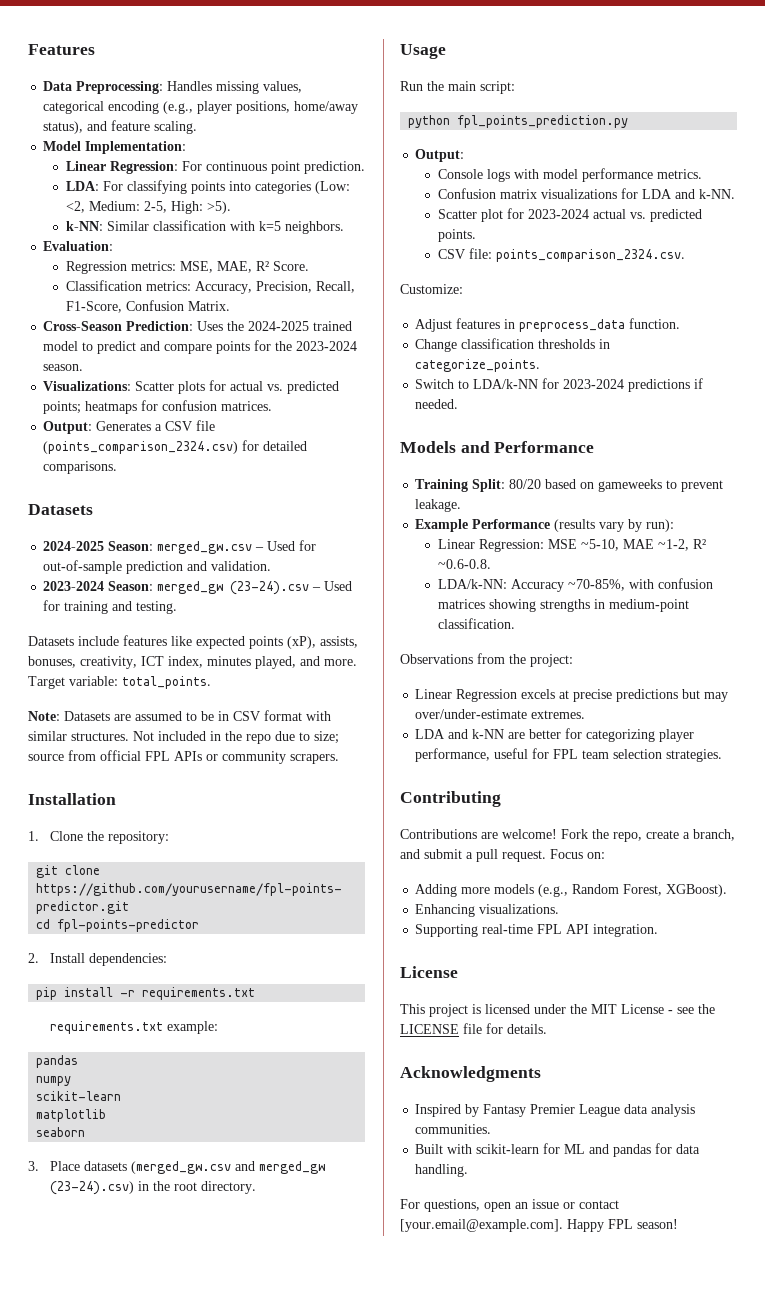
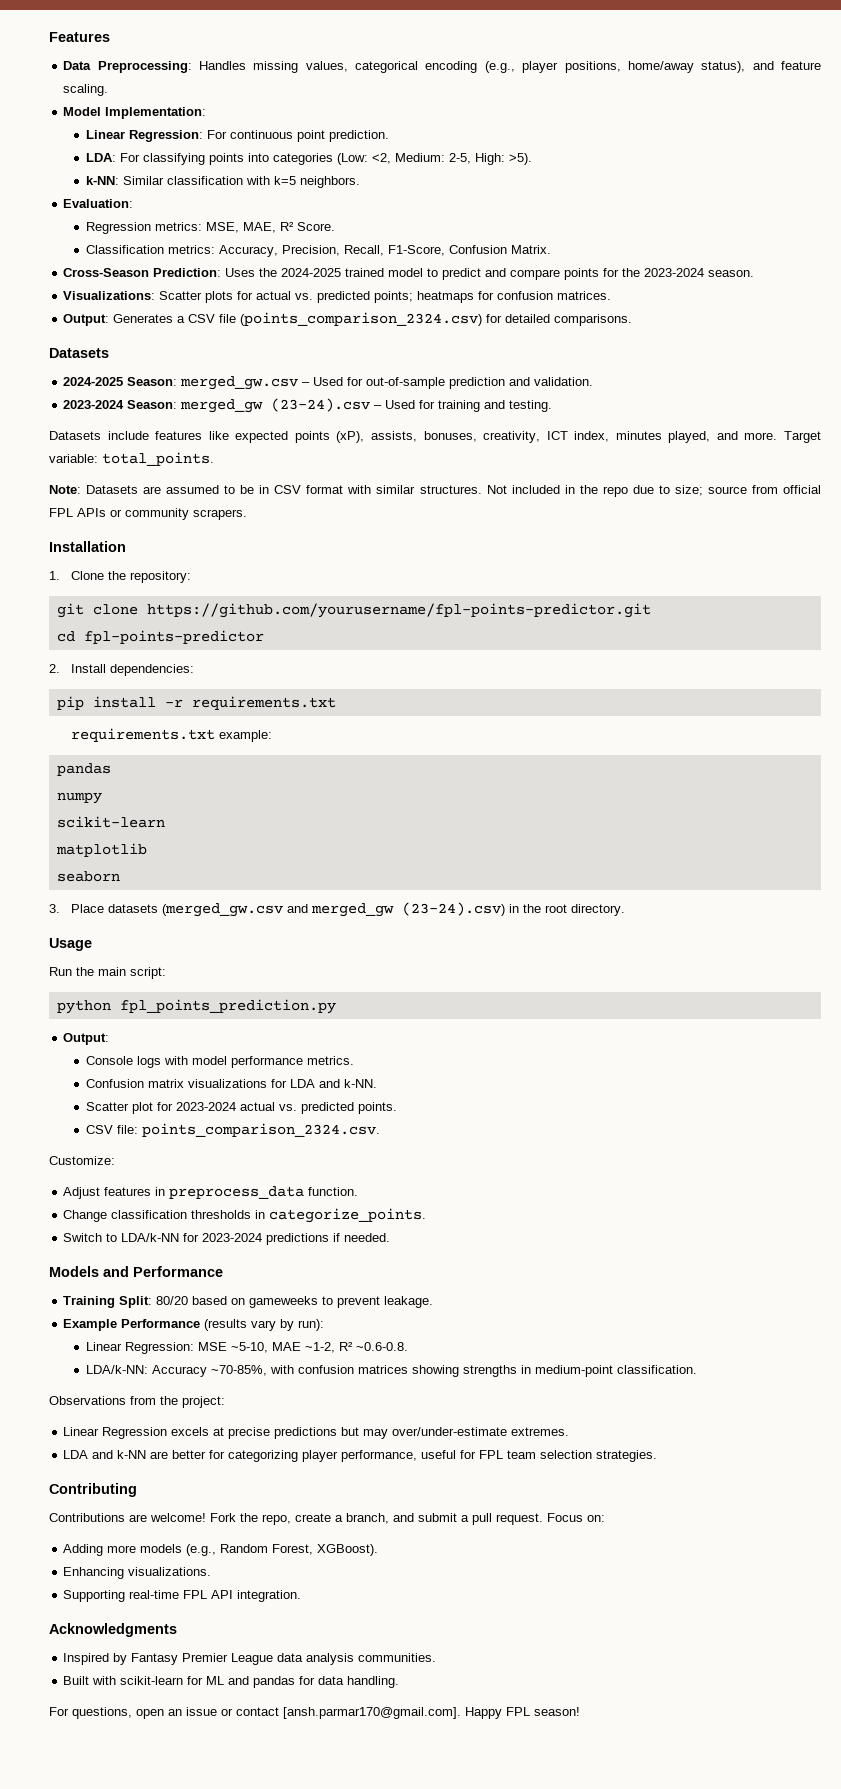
[400,966,458,978] [400,1004,715,1017] [400,1023,547,1034] // License // This project is licensed under the MIT License - see the LICENSE file for details. -> (302, 1596) none
[400,1219,563,1232] [your.email@example.com]. -> [283,1707,461,1719] [ansh.parmar170@gmail.com].

